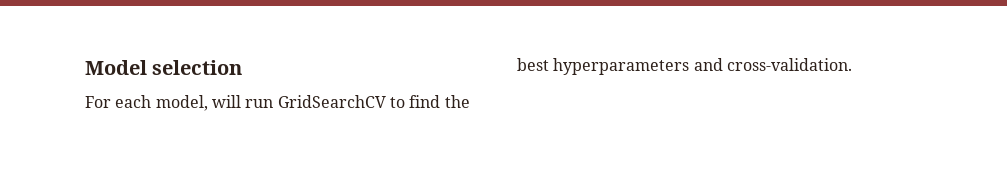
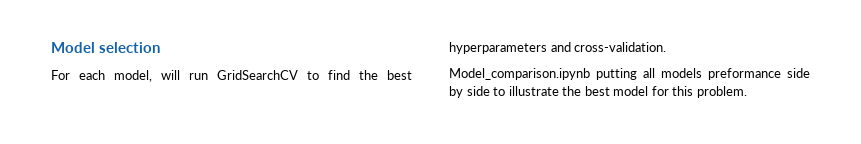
(852, 64) none -> [449,68,810,80] [449,86,747,98] // Model_comparison.ipynb putting all models preformance side by side to illustrate the best model for this problem.

